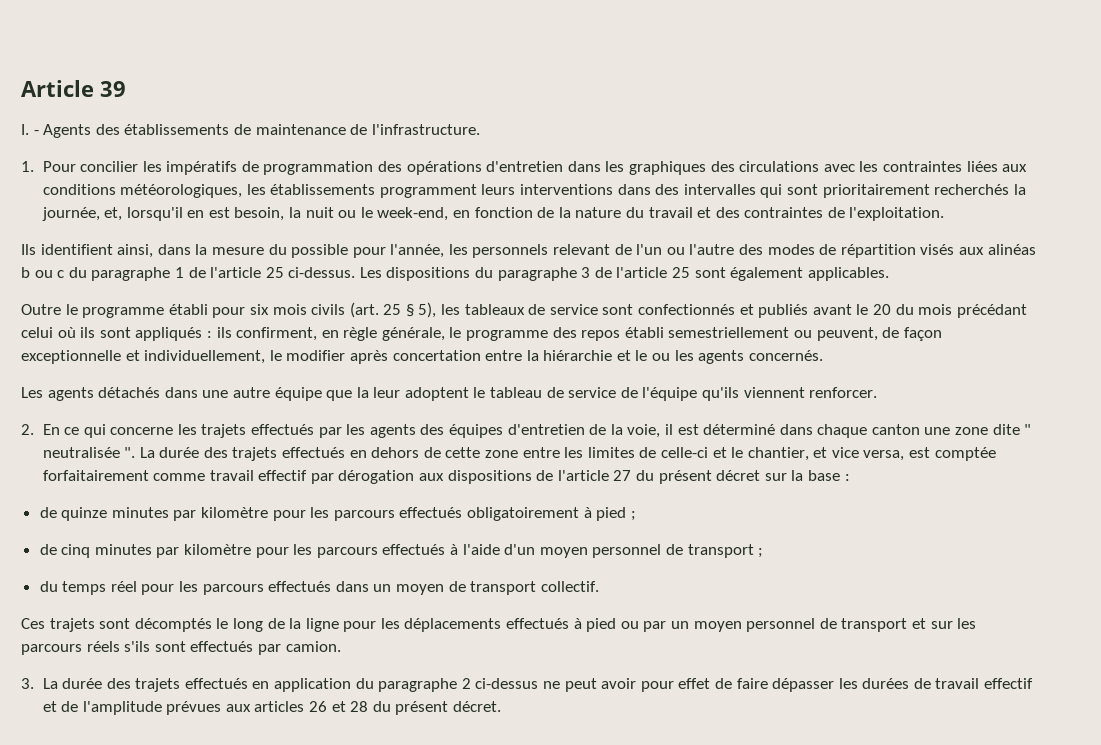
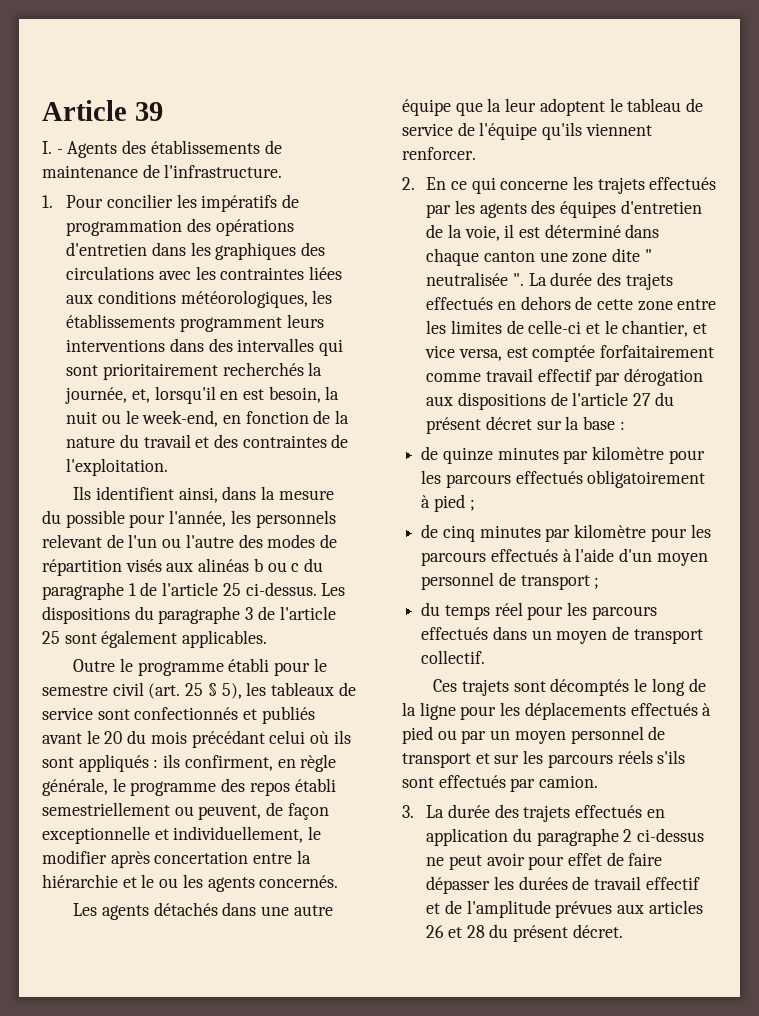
[249,304,346,315] six mois civils -> [313,658,327,672] [42,682,144,696] le semestre civil

